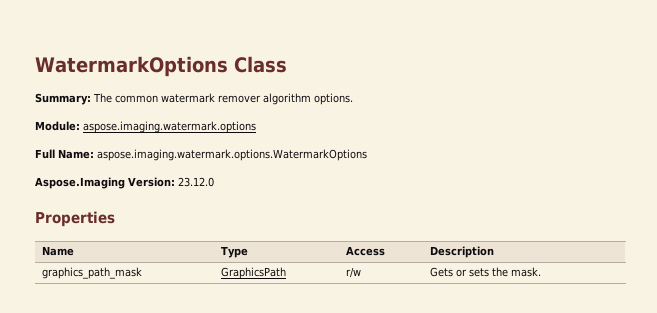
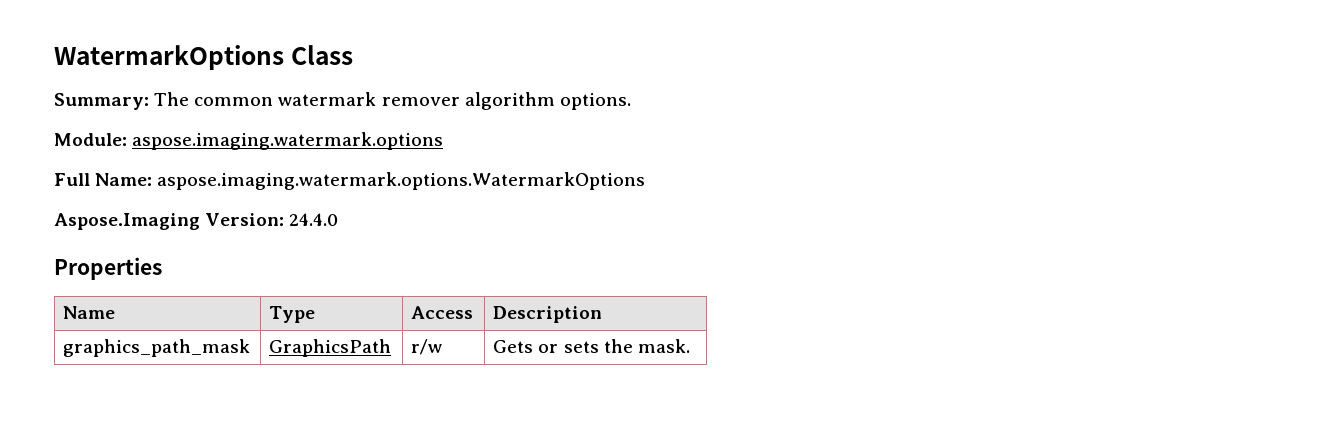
[178,177,214,187] 23.12.0 -> [289,213,339,226] 24.4.0

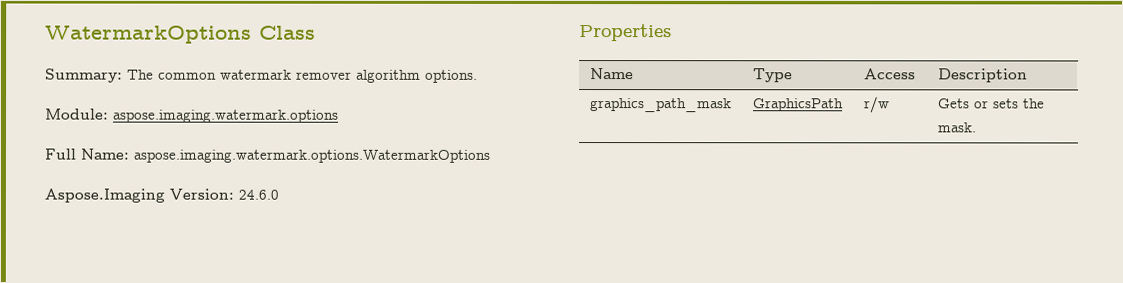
[289,213,339,226] 24.4.0 -> [238,189,279,200] 24.6.0

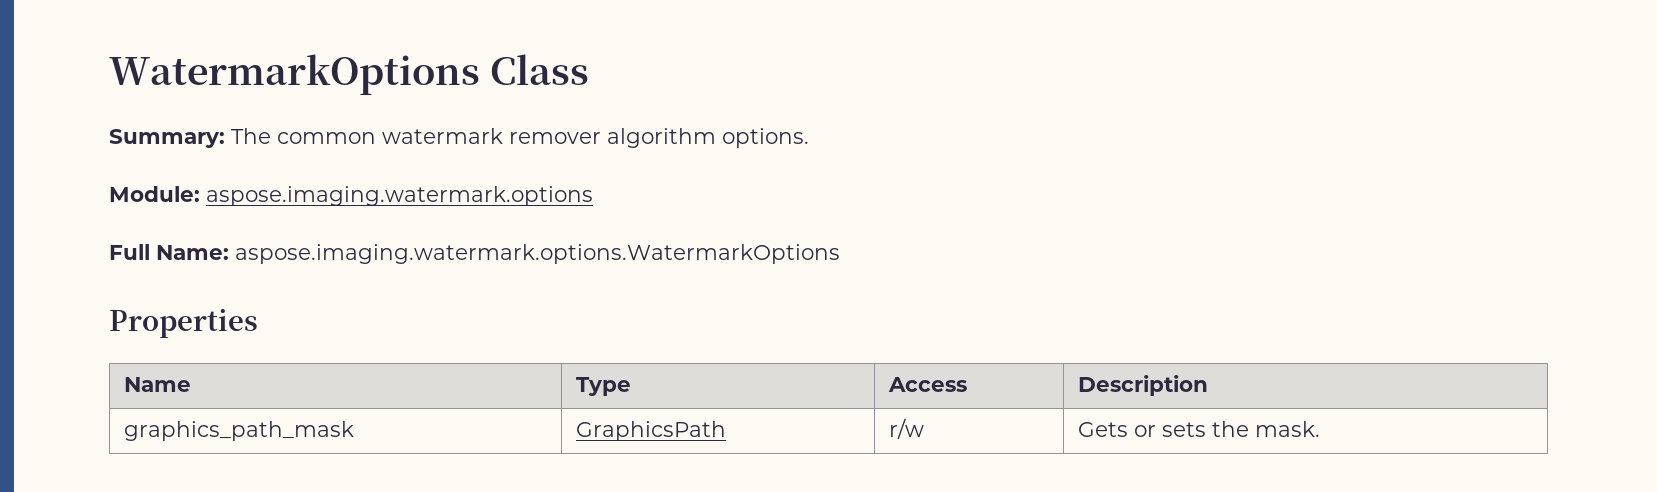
[44,188,279,203] // Aspose.Imaging Version: 24.6.0 -> (840, 254) none

